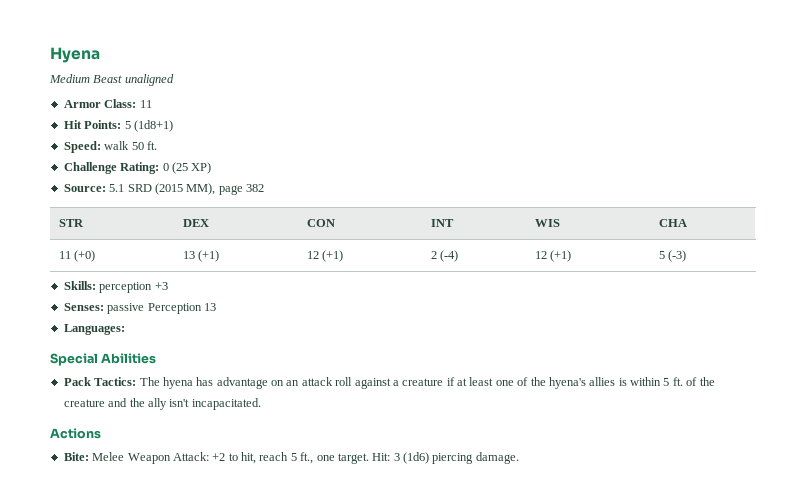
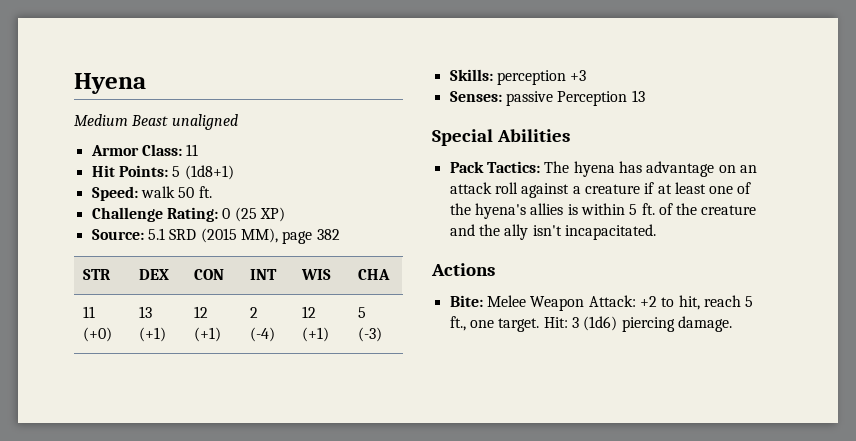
[63,324,125,335] // Languages: -> (645, 96) none

